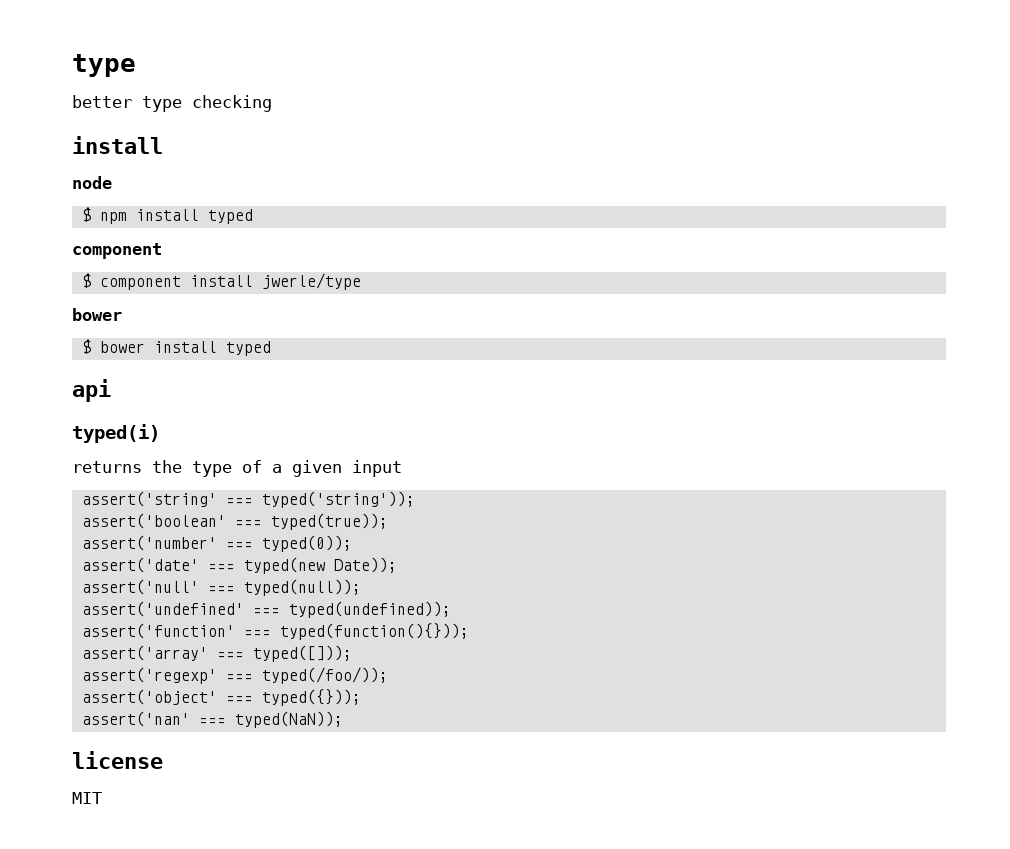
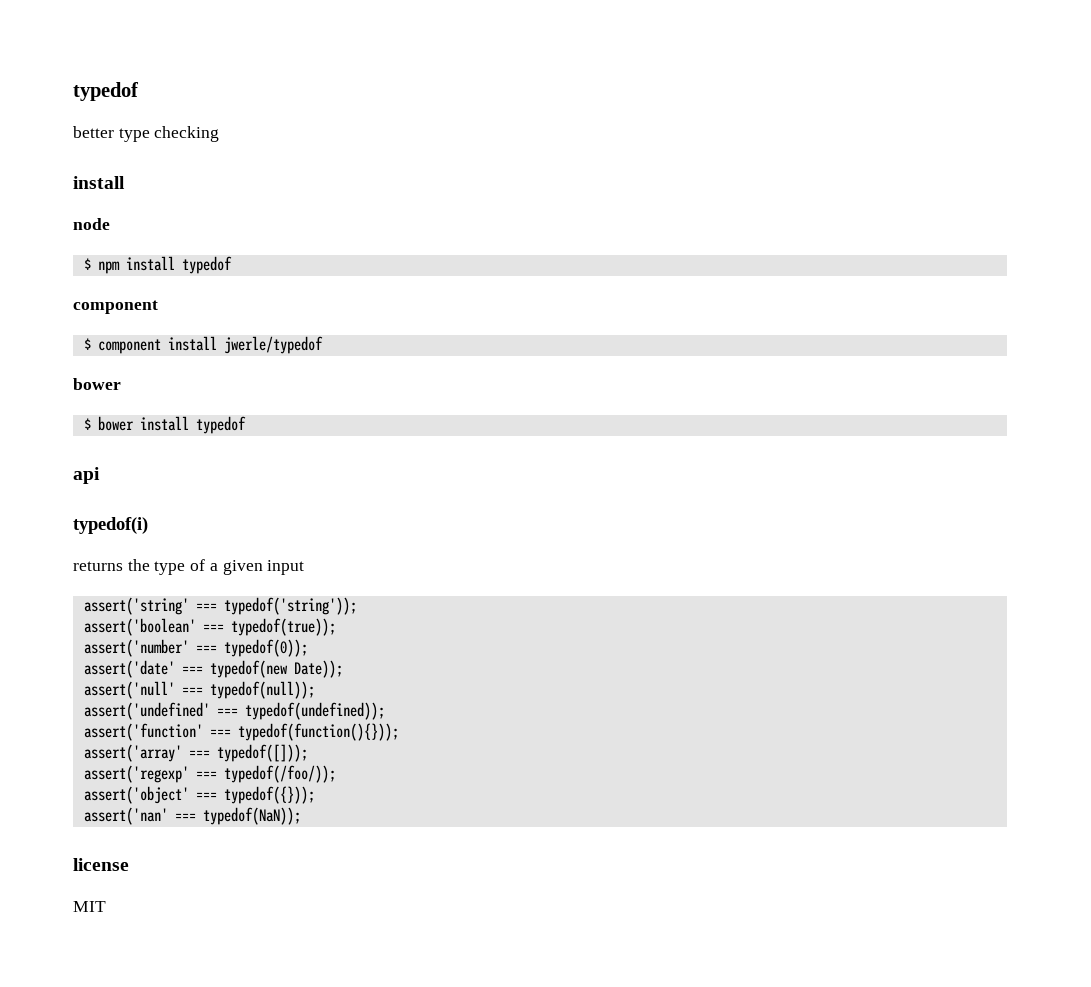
[72,54,136,77] type -> [73,82,139,101] typedof
[207,209,253,224] typed -> [181,256,232,274] typedof
[261,273,361,290] jwerle/type -> [223,336,323,354] jwerle/typedof
[225,341,271,356] typed -> [195,416,246,434] typedof
[72,424,160,443] typed(i) -> [73,517,148,534] typedof(i)
[261,491,415,508] typed('string')); -> [223,597,357,615] typedof('string'));
[270,513,388,530] typed(true)); -> [230,618,336,636] typedof(true));
[261,535,352,552] typed(0)); -> [223,639,308,657] typedof(0));
[243,557,325,574] typed(new -> [209,660,288,678] typedof(new
[243,579,361,596] typed(null)); -> [209,681,315,699] typedof(null));
[288,601,451,618] typed(undefined)); -> [244,702,385,720] typedof(undefined));
[279,623,469,640] typed(function(){})); -> [237,723,399,741] typedof(function(){}));
[252,645,352,662] typed([])); -> [216,744,308,762] typedof([]));
[261,667,388,684] typed(/foo/)); -> [223,765,336,783] typedof(/foo/));
[261,689,361,706] typed({})); -> [223,786,315,804] typedof({}));
[234,711,343,728] typed(NaN)); -> [202,807,301,825] typedof(NaN));

